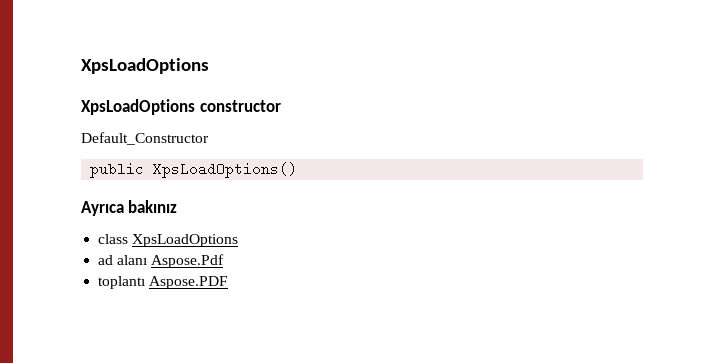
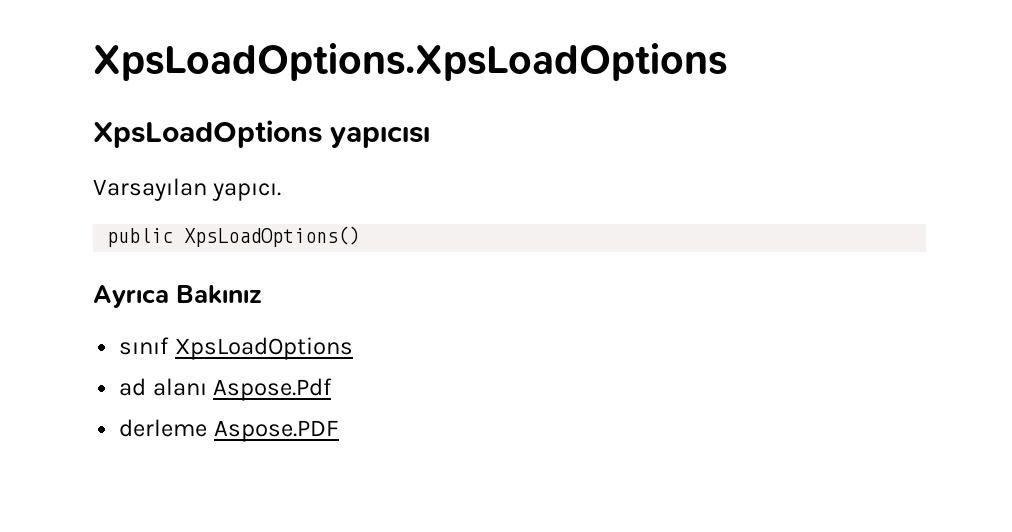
[81,58,209,74] [81,99,281,115] [81,132,209,145] XpsLoadOptions // XpsLoadOptions constructor // Default_Constructor -> [93,43,727,81] [93,120,431,148] [93,178,282,201] XpsLoadOptions.XpsLoadOptions // XpsLoadOptions yapıcısı // Varsayılan yapıcı.
[128,200,178,213] [98,234,129,244] bakınız // class -> [176,285,263,304] [119,337,170,355] Bakınız // sınıf
[98,276,147,289] toplantı -> [119,419,208,437] derleme

